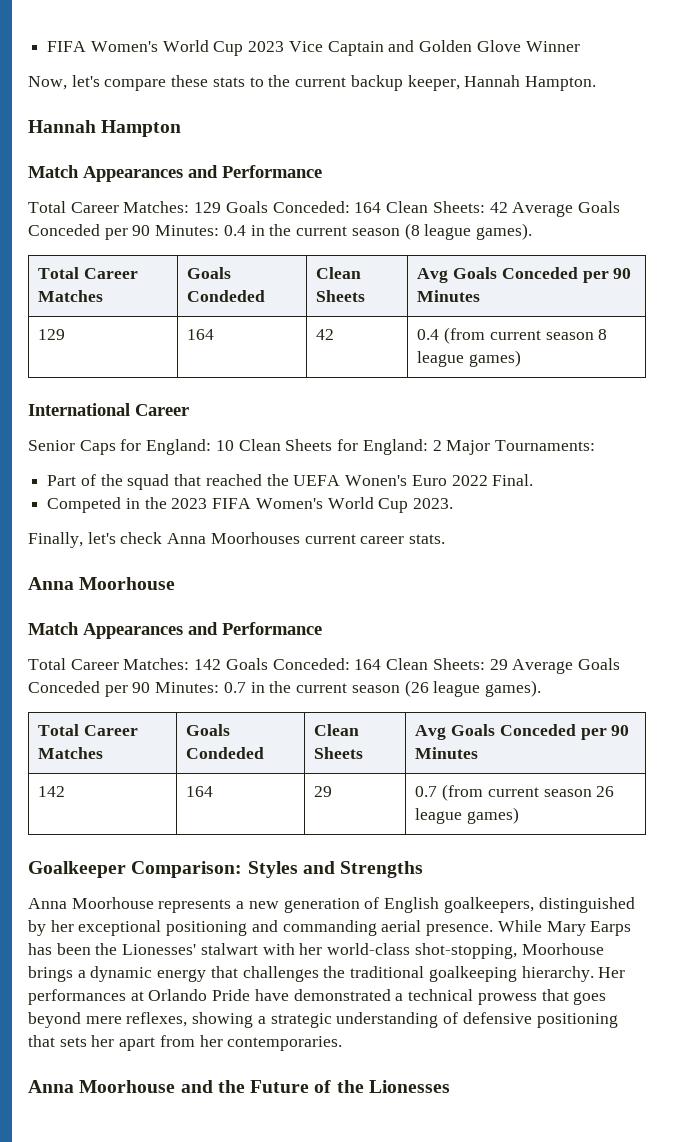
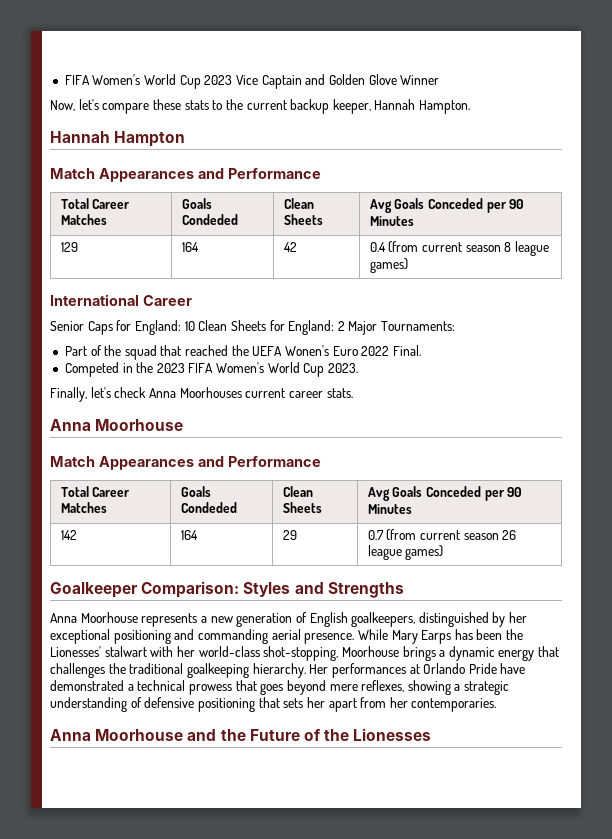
[28,201,620,217] [28,223,532,240] // Total Career Matches: 129 Goals Conceded: 164 Clean Sheets: 42 Average Goals Conceded per 90 Minutes: 0.4 in the current season (8 league games). -> (321, 173) none
[28,658,620,674] [28,680,541,697] // Total Career Matches: 142 Goals Conceded: 164 Clean Sheets: 29 Average Goals Conceded per 90 Minutes: 0.7 in the current season (26 league games). -> (321, 461) none

